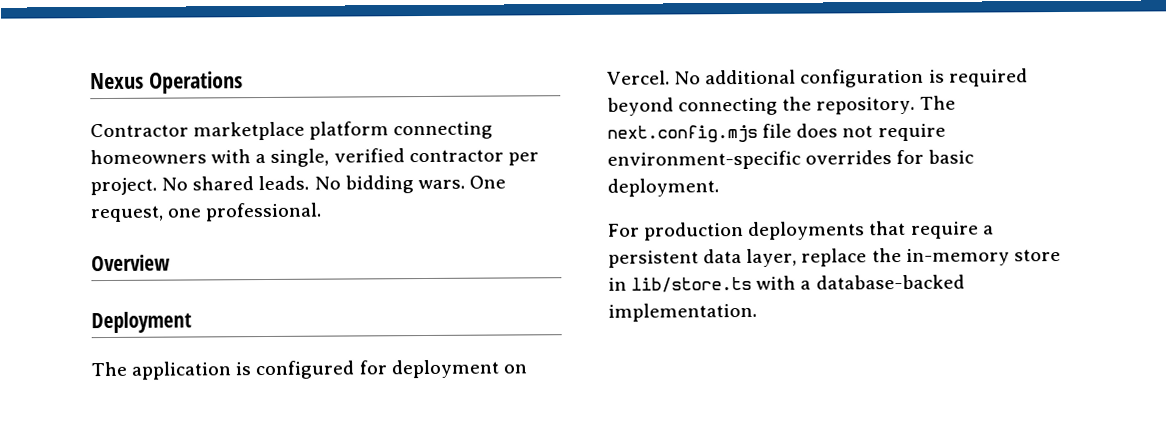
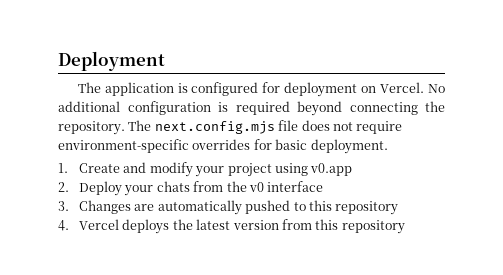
[90,71,243,94] [90,121,494,141] [90,148,539,167] [90,175,506,196] [90,202,323,223] [91,254,170,272] Nexus Operations // Contractor marketplace platform connecting homeowners with a single, verified contractor per project. No shared leads. No bidding wars. One request, one professional. // Overview // -> (58, 61) none
[608,220,994,241] [608,248,1061,268] [608,274,965,293] [608,302,757,322] For production deployments that require a persistent data layer, replace the in-memory store in lib/store.ts with a database-backed implementation. -> [58,162,353,177] [58,181,324,196] [58,200,399,215] [58,219,405,234] 1. Create and modify your project using v0.app // 2. Deploy your chats from the v0 interface // 3. Changes are automatically pushed to this repository // 4. Vercel deploys the latest version from this repository

